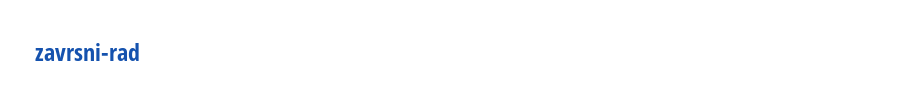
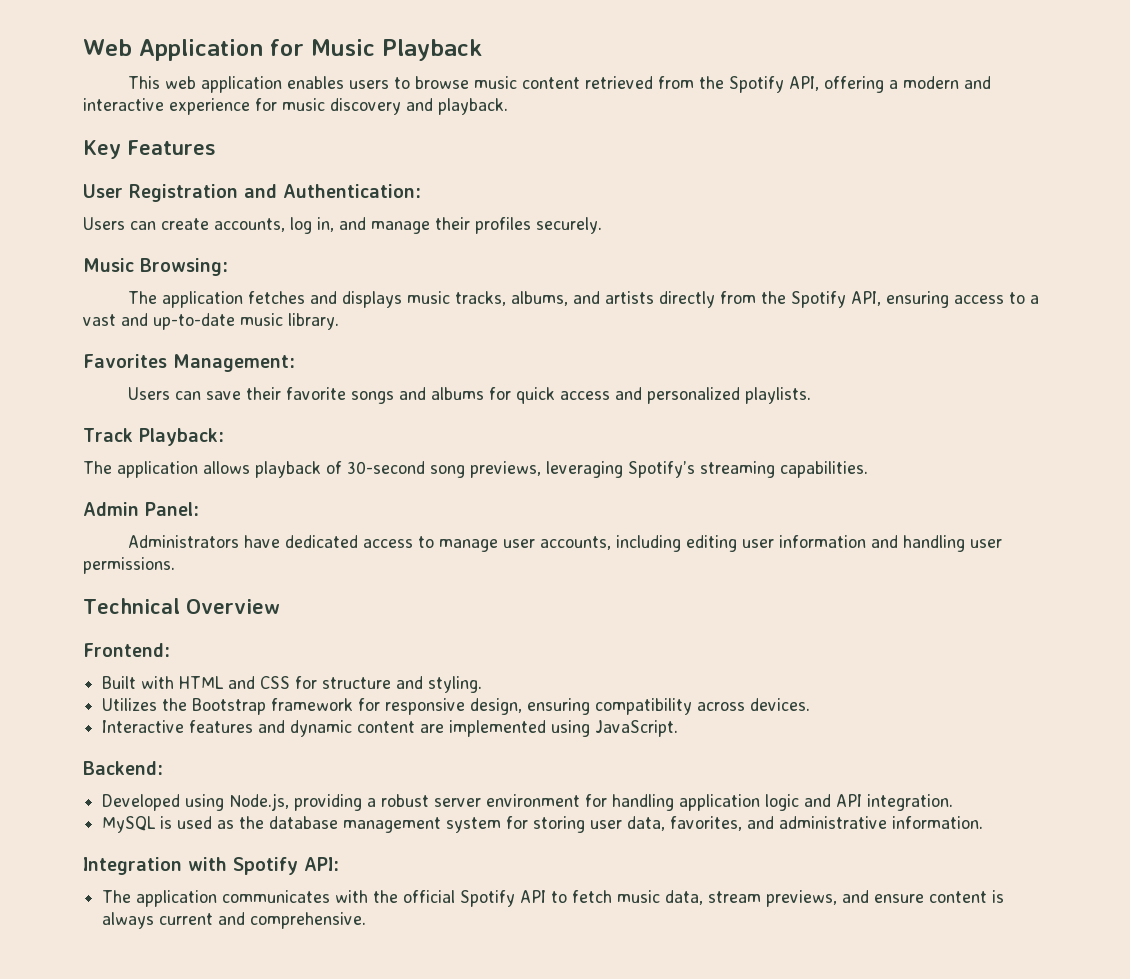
[35,43,140,61] zavrsni-rad -> [83,39,482,61] [128,76,992,93] [83,98,508,115] [83,140,216,159] [83,184,421,202] [83,217,602,234] [83,258,228,276] [128,291,1040,308] [83,313,339,330] [83,354,295,372] [128,387,812,404] [83,428,224,446] [83,461,868,478] [83,502,199,516] [128,535,1003,552] [83,557,175,574] [83,598,280,614] [83,643,170,657] [102,676,483,693] [102,698,811,715] [102,720,679,737] [83,761,163,775] [102,793,954,811] [102,816,984,833] [83,857,339,875] [102,890,1005,907] [102,912,367,929] Web Application for Music Playback // This web application enables users to browse music content retrieved from the Spotify API, offering a modern and interactive experience for music discovery and playback. // Key Features // User Registration and Authentication: // Users can create accounts, log in, and manage their profiles securely. // Music Browsing: // The application fetches and displays music tracks, albums, and artists directly from the Spotify API, ensuring access to a vast and up-to-date music library. // Favorites Management: // Users can save their favorite songs and albums for quick access and personalized playlists. // Track Playback: // The application allows playback of 30-second song previews, leveraging Spotify’s streaming capabilities. // Admin Panel: // Administrators have dedicated access to manage user accounts, including editing user information and handling user permissions. // Technical Overview // Frontend: // Built with HTML and CSS for structure and styling. // Utilizes the Bootstrap framework for responsive design, ensuring compatibility across devices. // Interactive features and dynamic content are implemented using JavaScript. // Backend: // Developed using Node.js, providing a robust server environment for handling application logic and API integration. // MySQL is used as the database management system for storing user data, favorites, and administrative information. // Integration with Spotify API: // The application communicates with the official Spotify API to fetch music data, stream previews, and ensure content is always current and comprehensive.

